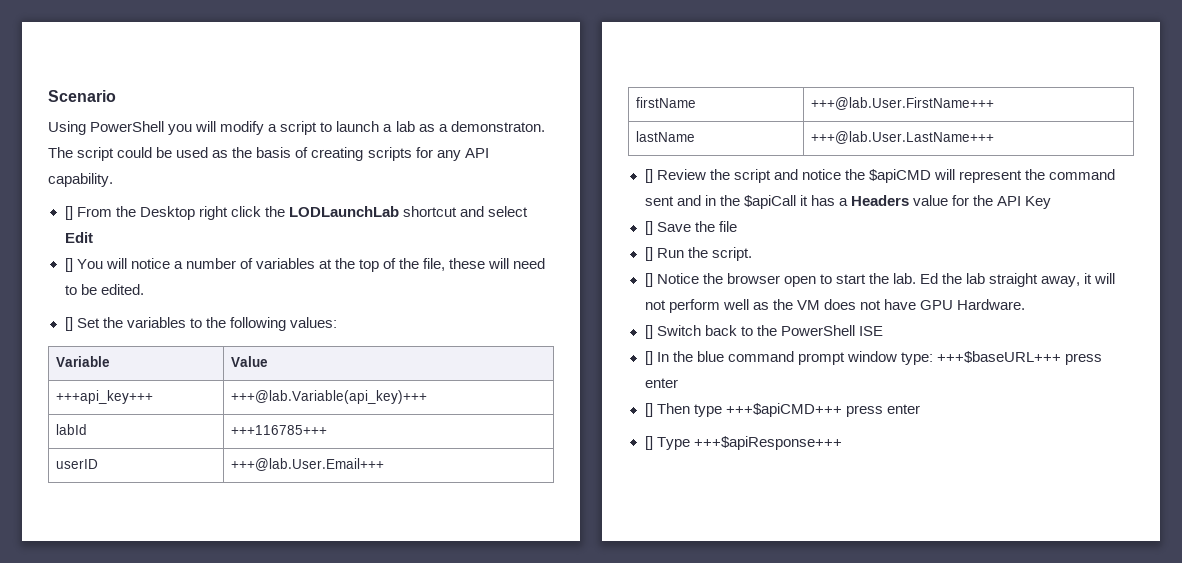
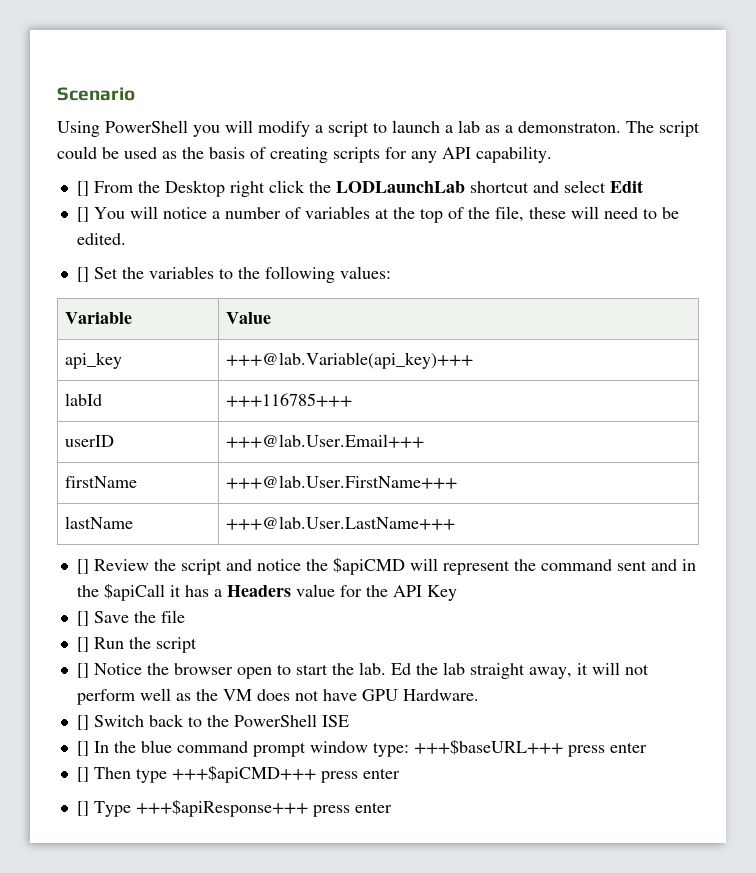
[55,390,153,404] +++api_key+++ -> [64,352,122,369] api_key
[711,247,752,261] script. -> [155,637,197,653] script
(842, 443) none -> [312,802,392,817] press enter

